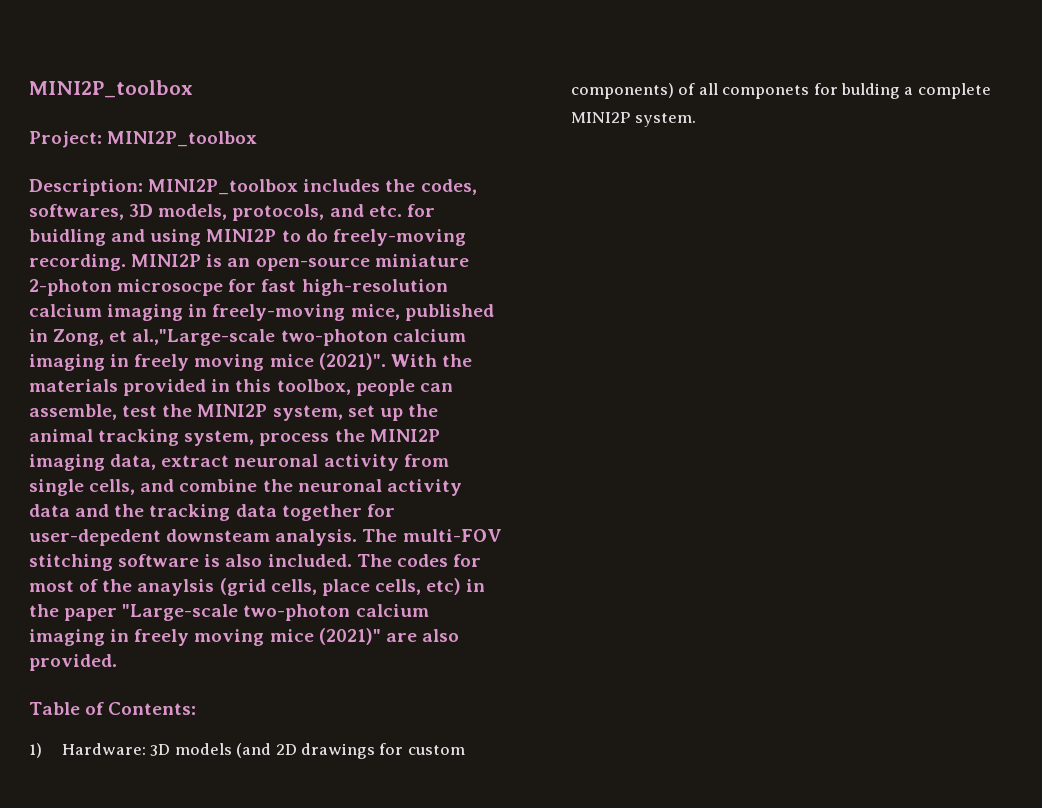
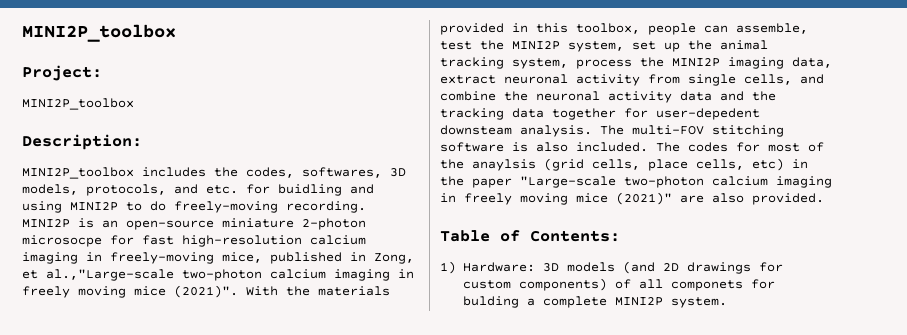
(102, 139) none -> (102, 73) //
(143, 187) none -> (142, 142) //

